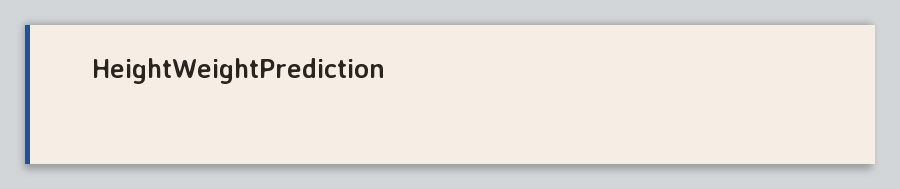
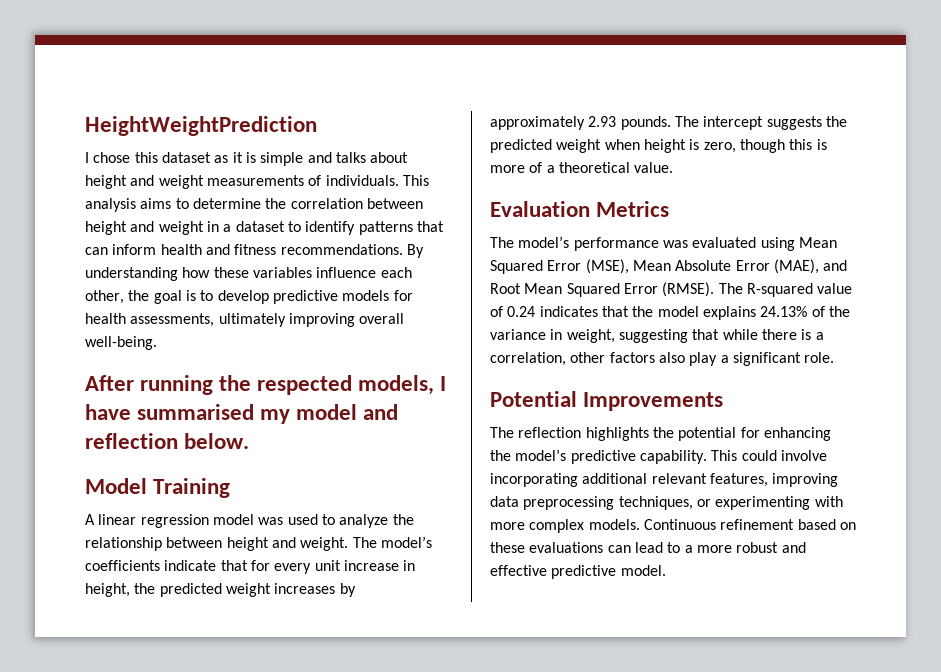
(385, 71) none -> [85,152,409,166] [85,175,429,189] [85,198,423,212] [85,221,444,235] [85,244,424,258] [85,267,412,281] [85,290,413,304] [85,313,405,327] [85,336,157,350] [85,375,447,395] [85,404,399,424] [85,433,250,449] [85,478,231,498] [85,514,414,528] [85,536,432,551] [85,560,416,574] [85,583,356,597] [490,116,847,130] [490,139,827,153] [490,162,674,173] [490,201,670,217] [490,236,837,251] [490,259,848,274] [490,282,853,297] [490,306,850,320] [490,329,824,343] [490,352,835,366] [490,391,724,411] [490,427,831,441] [490,449,827,464] [490,473,839,487] [490,496,843,510] [490,519,856,533] [490,542,806,553] [490,565,666,579] // I chose this dataset as it is simple and talks about height and weight measurements of individuals. This analysis aims to determine the correlation between height and weight in a dataset to identify patterns that can inform health and fitness recommendations. By understanding how these variables influence each other, the goal is to develop predictive models for health assessments, ultimately improving overall well-being. // After running the respected models, I have summarised my model and reflection below. // Model Training // A linear regression model was used to analyze the relationship between height and weight. The model’s coefficients indicate that for every unit increase in height, the predicted weight increases by approximately 2.93 pounds. The intercept suggests the predicted weight when height is zero, though this is more of a theoretical value. // Evaluation Metrics // The model’s performance was evaluated using Mean Squared Error (MSE), Mean Absolute Error (MAE), and Root Mean Squared Error (RMSE). The R-squared value of 0.24 indicates that the model explains 24.13% of the variance in weight, suggesting that while there is a correlation, other factors also play a significant role. // Potential Improvements // The reflection highlights the potential for enhancing the model’s predictive capability. This could involve incorporating additional relevant features, improving data preprocessing techniques, or experimenting with more complex models. Continuous refinement based on these evaluations can lead to a more robust and effective predictive model.

